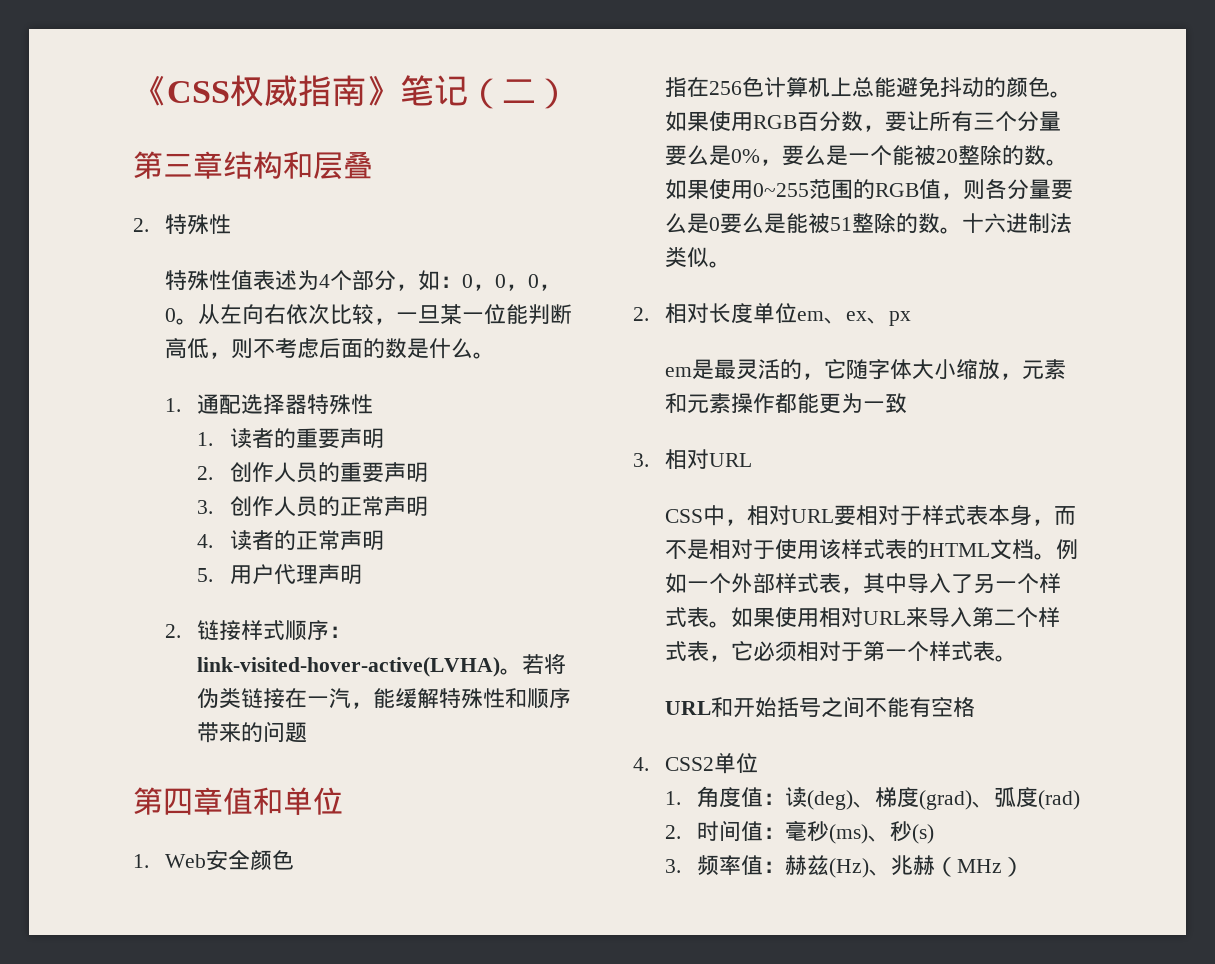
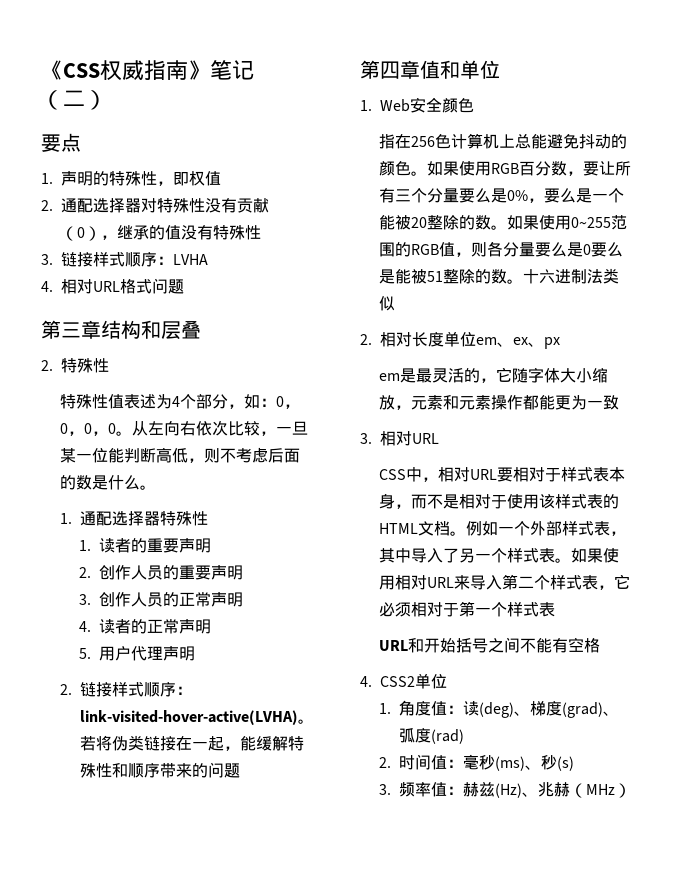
(570, 93) none -> [41,133,81,152] [41,171,221,186] [41,198,269,213] [61,225,261,241] [41,252,208,267] [41,278,184,294] // 要点 // 1.声明的特殊性，即权值 // 2.通配选择器对特殊性没有贡献（0），继承的值没有特殊性 // 3.链接样式顺序：LVHA // 4.相对URL格式问题
[329,688,352,708] 汽 -> [208,736,225,751] 起
[709,261,732,268] 。 -> (396, 303) none
[995,655,1018,662] 。 -> (556, 609) none

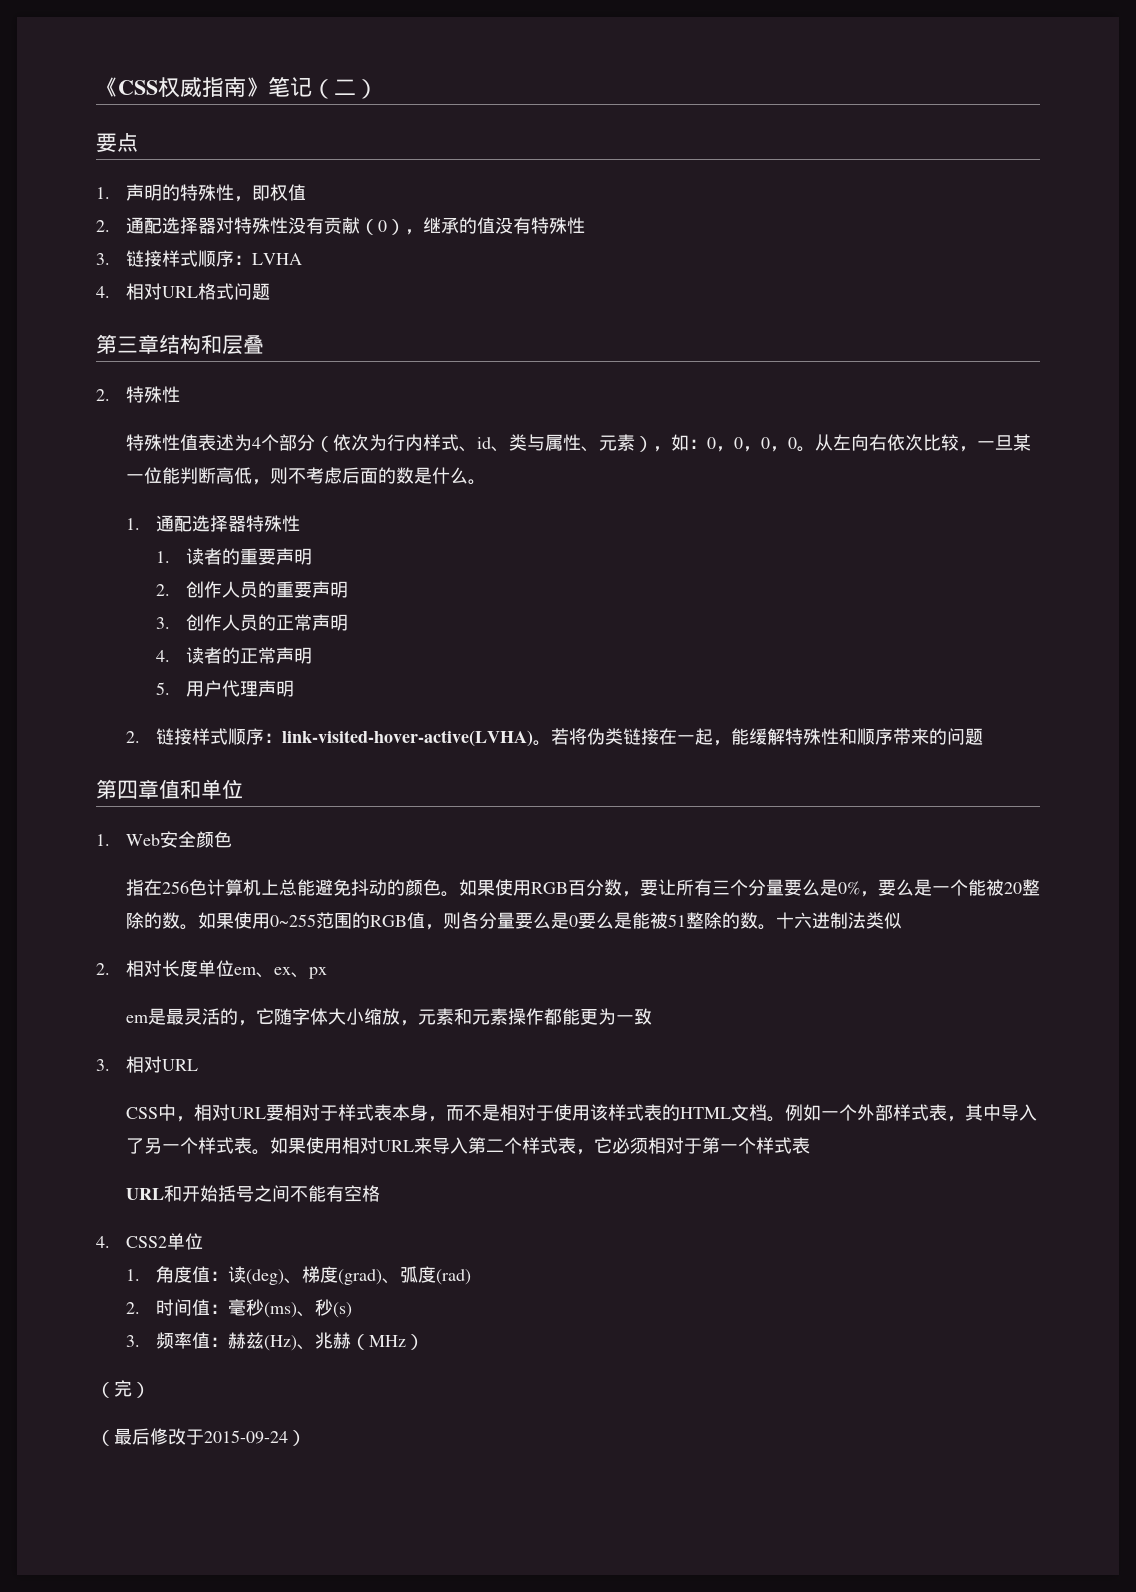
(229, 401) none -> [314,434,653,452] （依次为行内样式、id、类与属性、元素）
(632, 790) none -> [96,1380,150,1398] [96,1428,306,1446] // （完） // （最后修改于2015-09-24）

